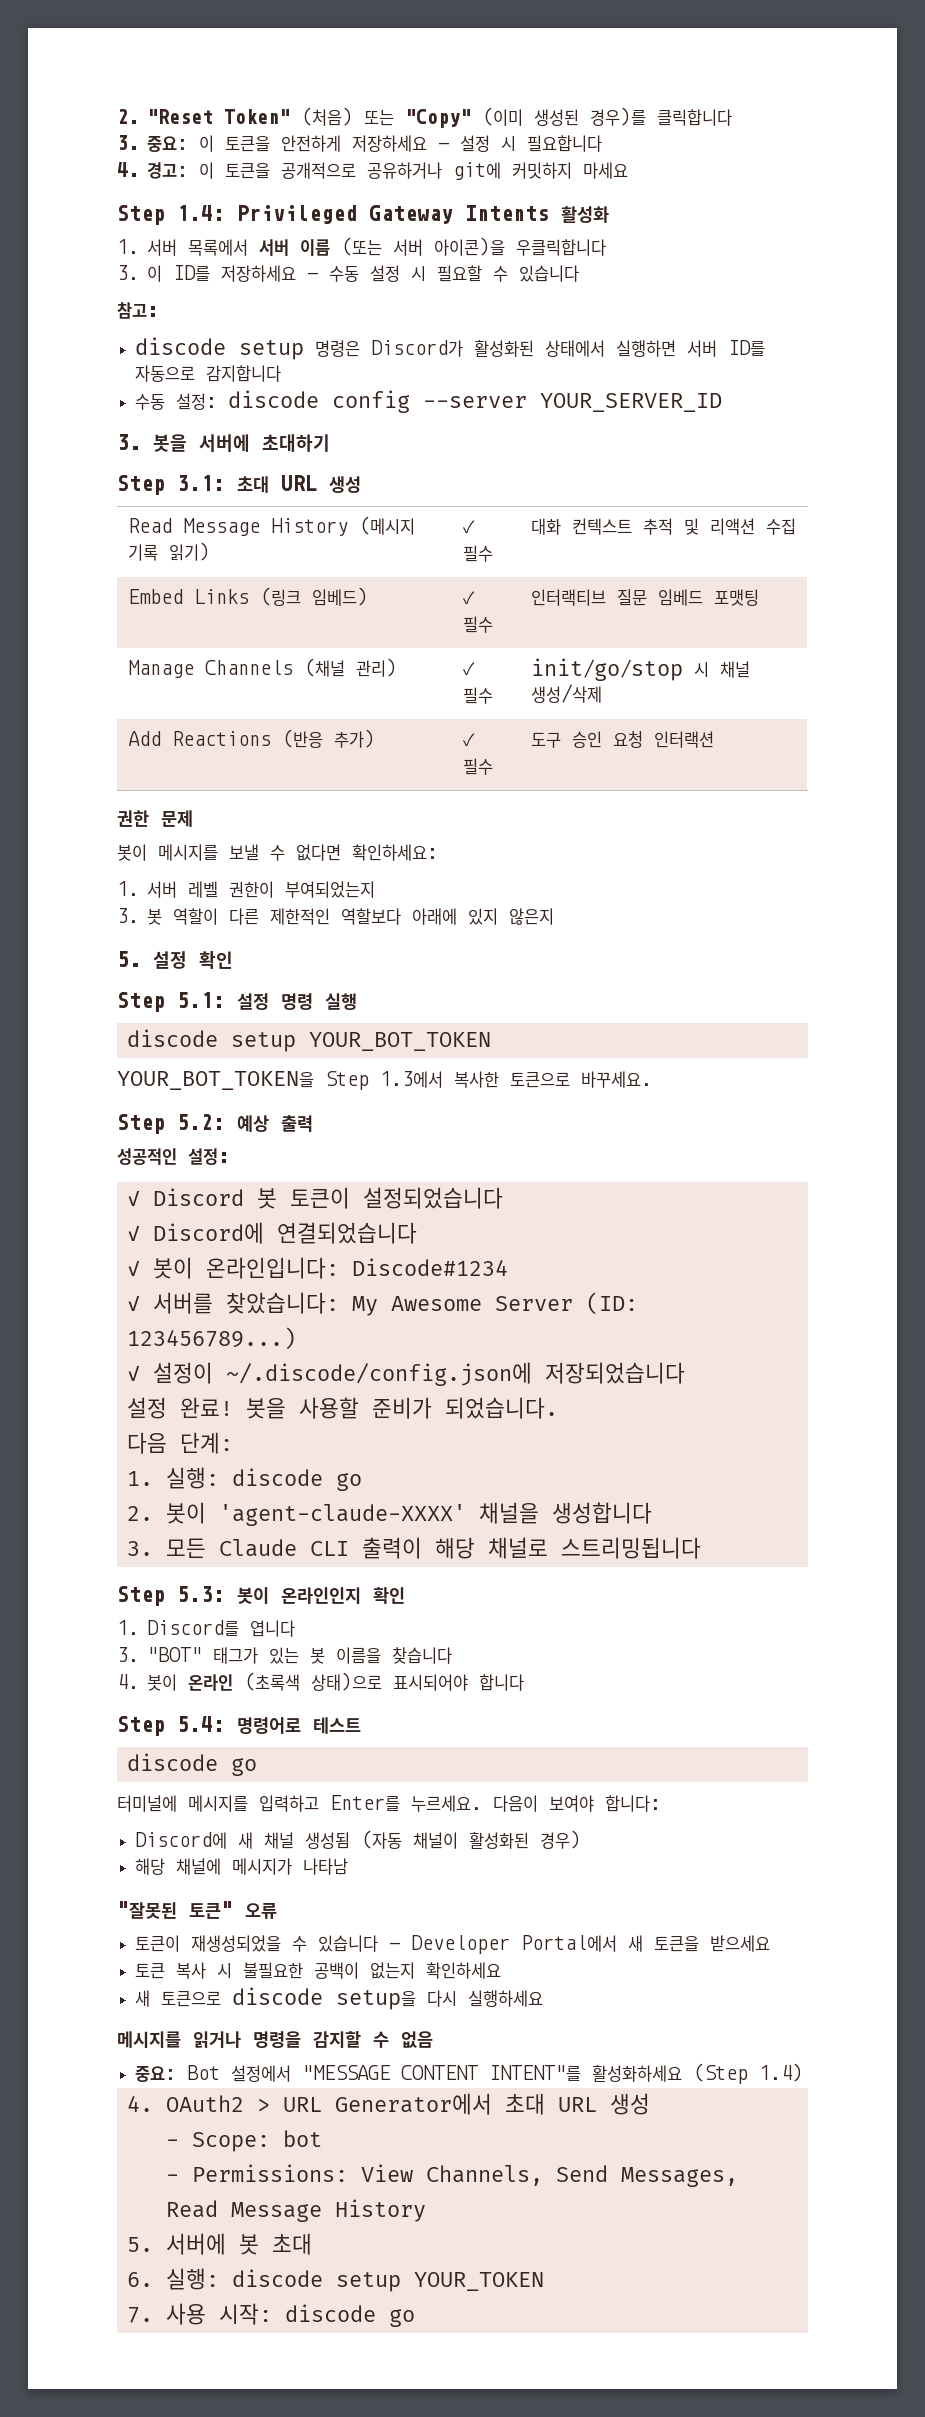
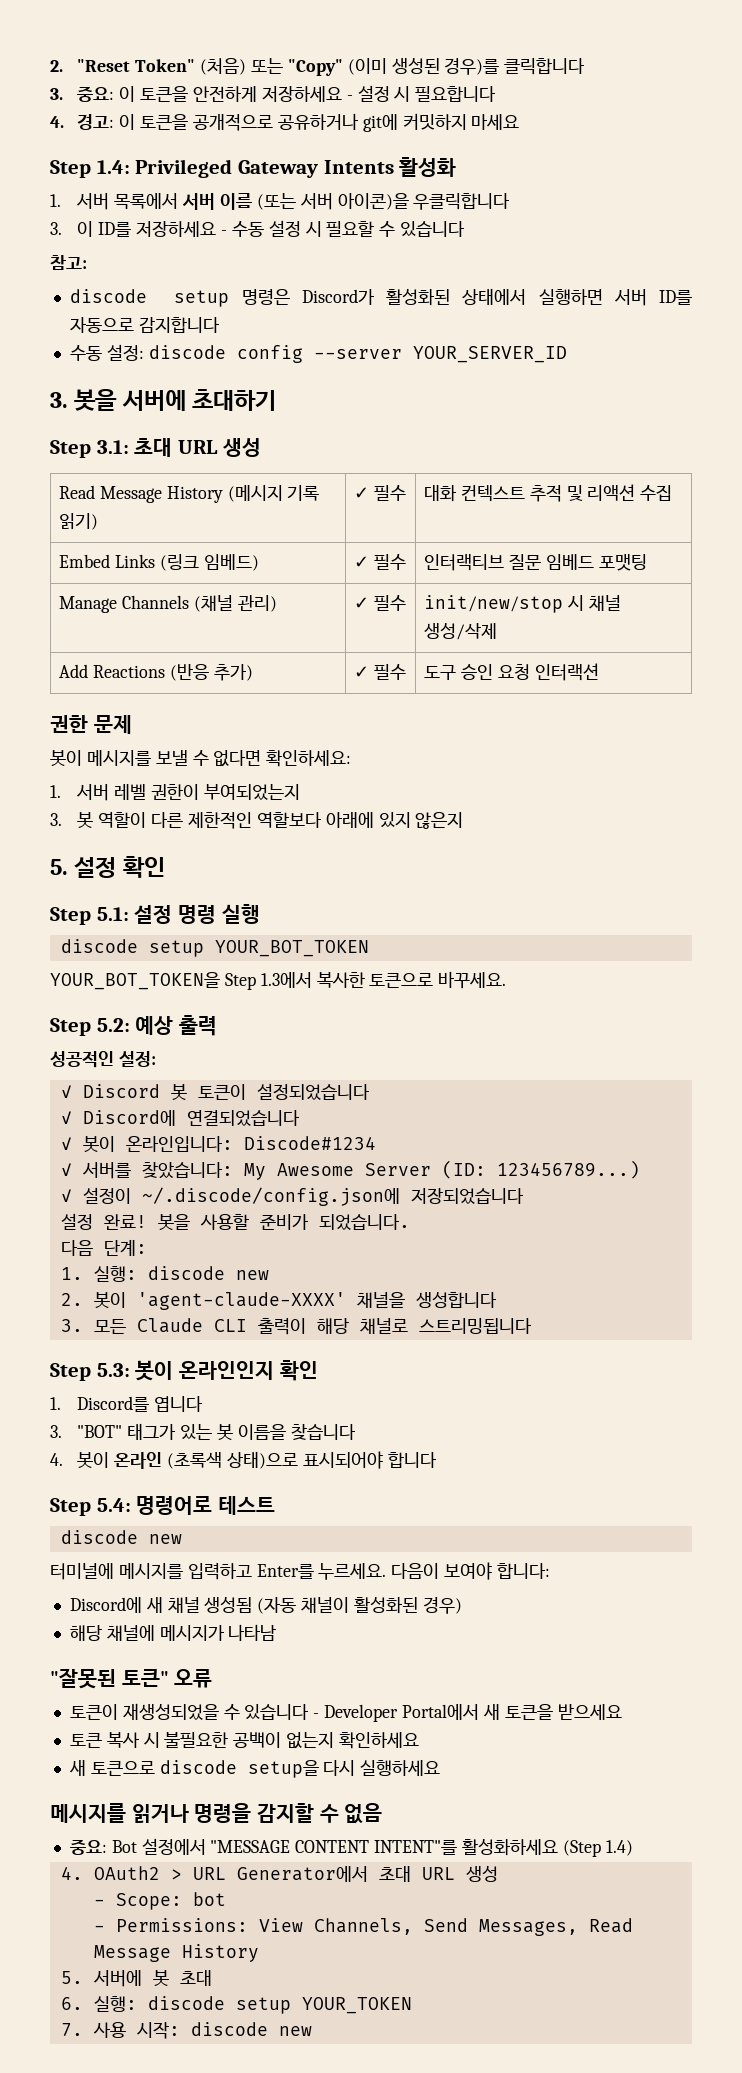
[531,658,684,681] init/go/stop -> [424,595,564,613] init/new/stop
[335,1473,362,1491] go -> [235,1270,269,1280] new
[230,1758,257,1776] go -> [148,1534,182,1544] new
[388,2309,415,2327] go -> [278,2026,312,2036] new

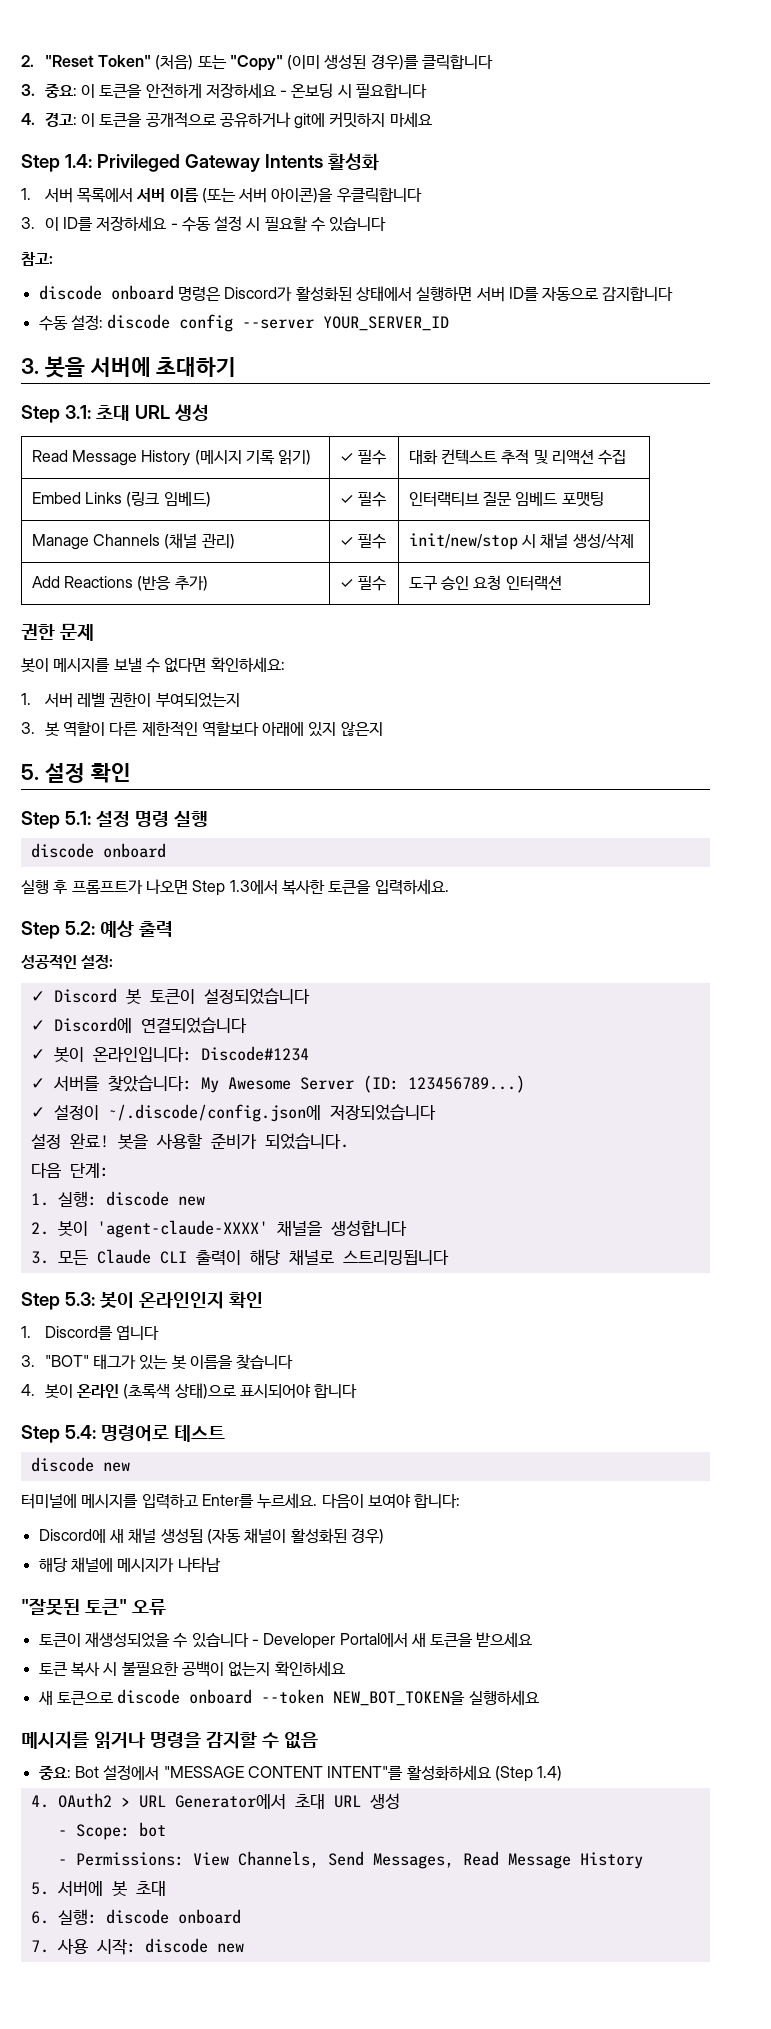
[357,85,390,102] 설정 -> [291,83,334,98] 온보딩
[174,290,230,307] setup -> [110,285,174,300] onboard
[148,940,369,957] [50,972,220,990] setup YOUR_BOT_TOKEN // YOUR_BOT_TOKEN을 -> [102,843,166,858] [21,879,188,894] onboard // 실행 후 프롬프트가 나오면
[369,971,507,989] 토큰으로 바꾸세요. -> [328,879,449,895] 토큰을 입력하세요.
[247,1760,356,1778] setup을 다시 -> [189,1689,466,1706] onboard --token NEW_BOT_TOKEN을
[235,1997,412,2014] setup YOUR_TOKEN -> [177,1909,241,1924] onboard

